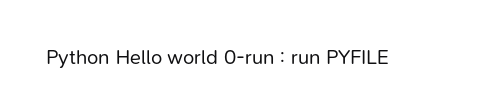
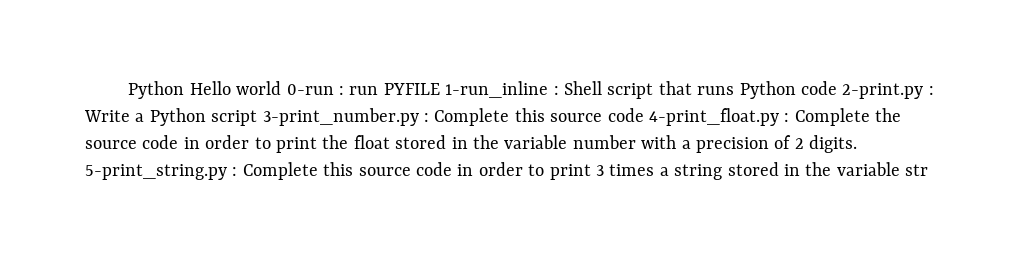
(390, 57) none -> [445,81,934,99] [84,108,902,126] [85,135,858,153] [85,162,929,180] 1-run_inline : Shell script that runs Python code 2-print.py : Write a Python script 3-print_number.py : Complete this source code 4-print_float.py : Complete the source code in order to print the float stored in the variable number with a precision of 2 digits. 5-print_string.py : Complete this source code in order to print 3 times a string stored in the variable str

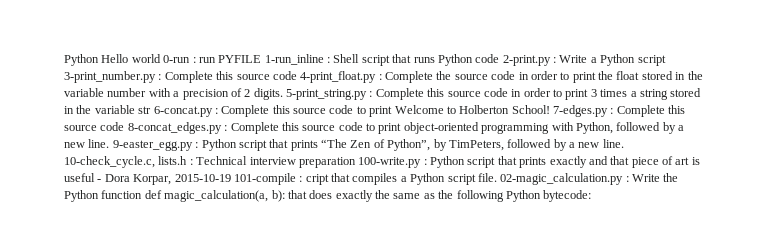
(929, 170) none -> [153,105,686,117] [64,122,684,134] [64,139,624,151] [64,156,700,168] [64,173,679,185] [64,190,592,202] 6-concat.py : Complete this source code to print Welcome to Holberton School! 7-edges.py : Complete this source code 8-concat_edges.py : Complete this source code to print object-oriented programming with Python, followed by a new line. 9-easter_egg.py : Python script that prints “The Zen of Python”, by TimPeters, followed by a new line. 10-check_cycle.c, lists.h : Technical interview preparation 100-write.py : Python script that prints exactly and that piece of art is useful - Dora Korpar, 2015-10-19 101-compile : cript that compiles a Python script file. 02-magic_calculation.py : Write the Python function def magic_calculation(a, b): that does exactly the same as the following Python bytecode:

